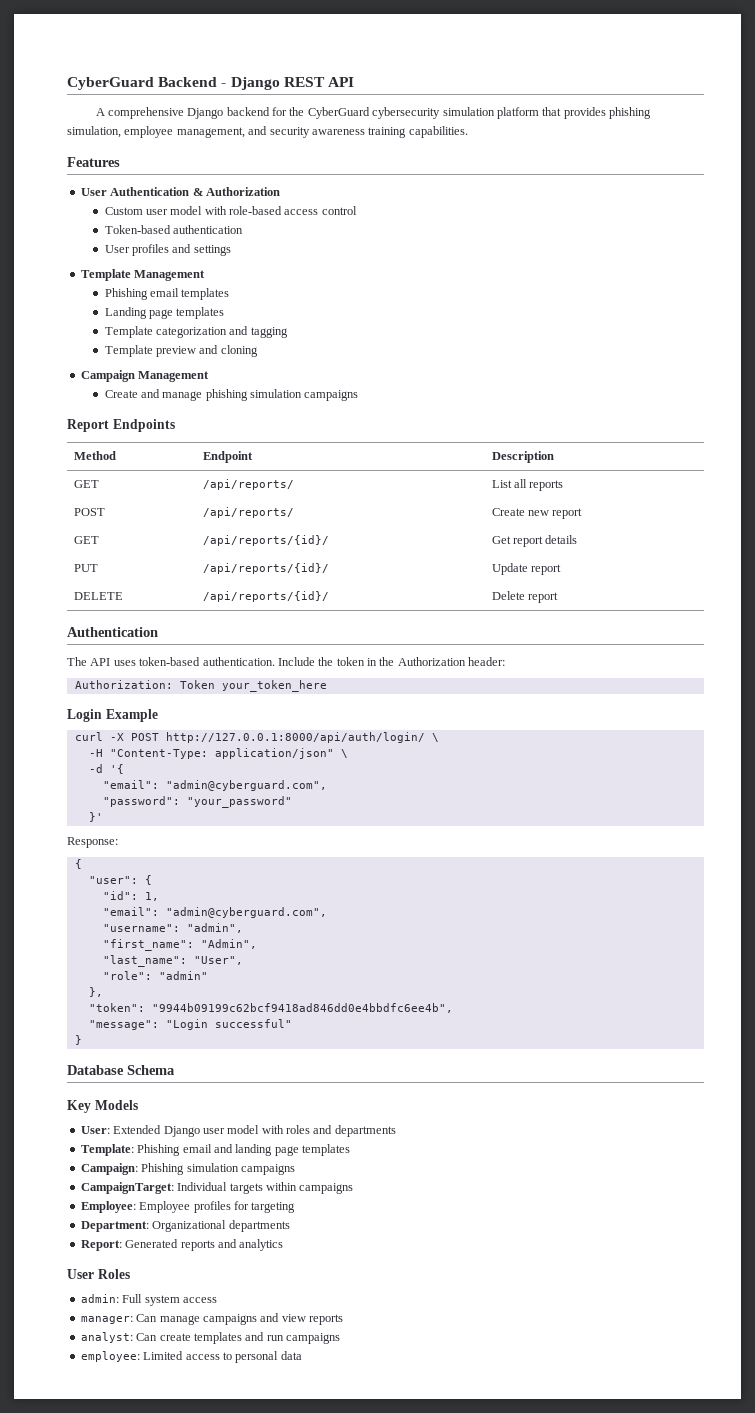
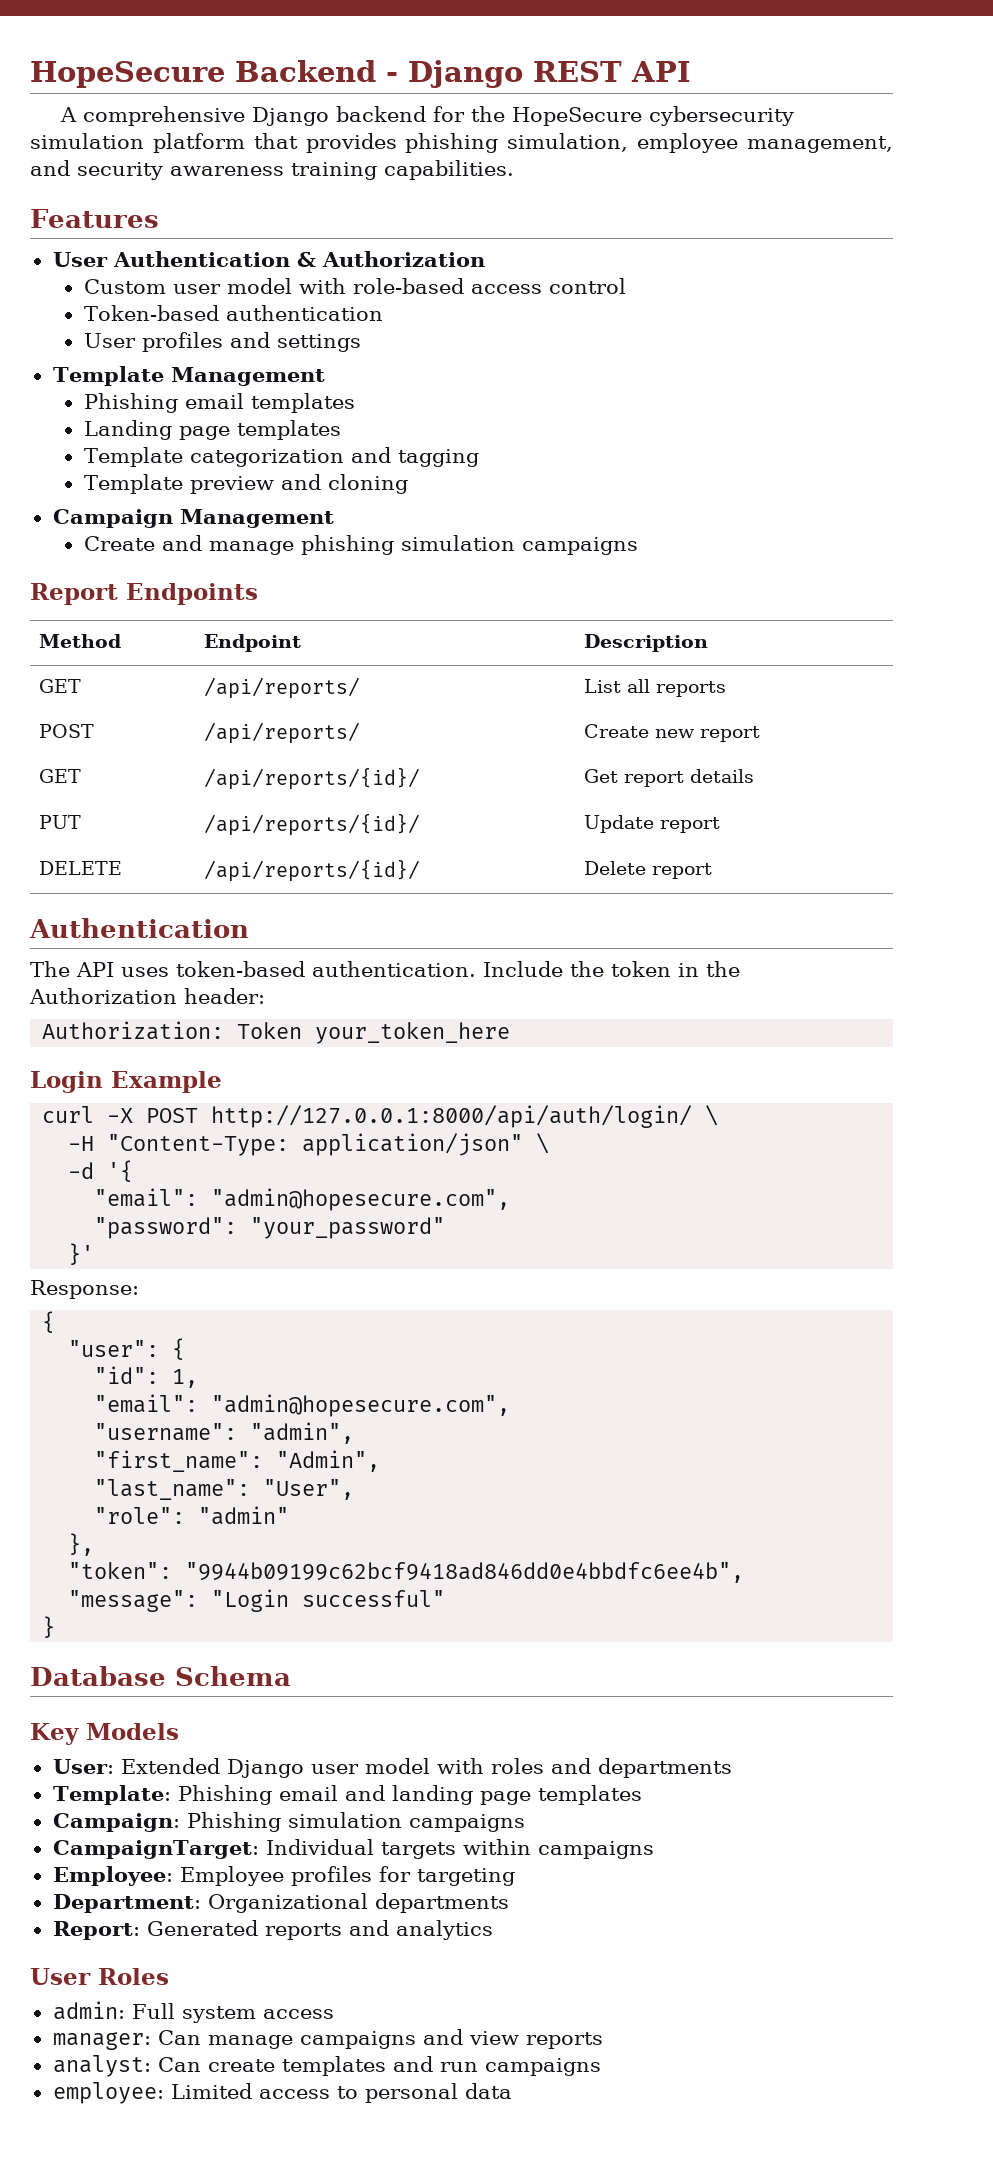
[67,77,154,90] CyberGuard -> [30,61,225,88] HopeSecure
[307,107,370,119] CyberGuard -> [512,107,643,126] HopeSecure
[165,780,327,791] "admin@cyberguard.com", -> [211,1188,511,1211] "admin@hopesecure.com",
[165,907,327,918] "admin@cyberguard.com", -> [211,1394,511,1417] "admin@hopesecure.com",

